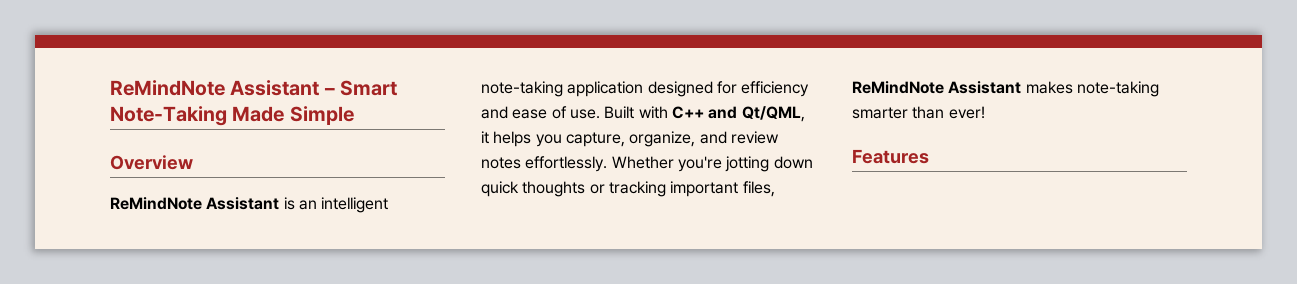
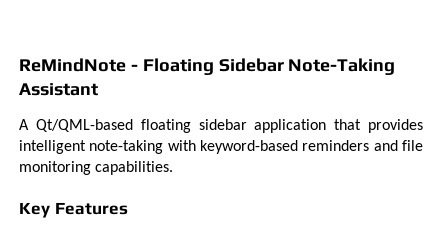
[110,80,398,96] [110,106,354,126] [110,155,193,170] [110,197,389,213] [481,81,810,97] [481,106,805,122] [481,131,779,147] [481,156,813,172] [481,181,775,197] [852,81,1159,97] [852,106,985,119] ReMindNote Assistant – Smart Note-Taking Made Simple // Overview // ReMindNote Assistant is an intelligent note-taking application designed for efficiency and ease of use. Built with C++ and Qt/QML, it helps you capture, organize, and review notes effortlessly. Whether you're jotting down quick thoughts or tracking important files, ReMindNote Assistant makes note-taking smarter than ever! // -> [19,58,396,75] [19,83,98,96] [19,119,423,133] [19,140,423,154] [19,161,174,175] [19,202,50,218] ReMindNote - Floating Sidebar Note-Taking Assistant // A Qt/QML-based floating sidebar application that provides intelligent note-taking with keyword-based reminders and file monitoring capabilities. // Key

